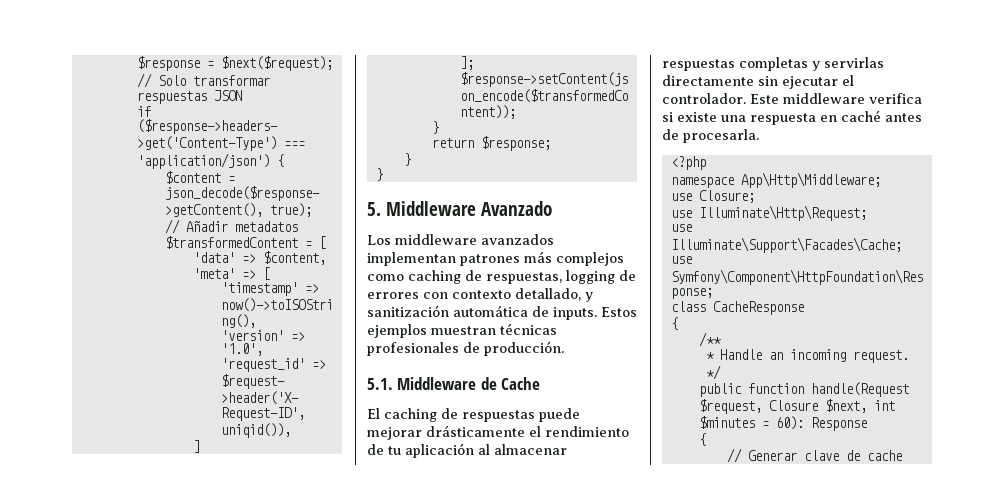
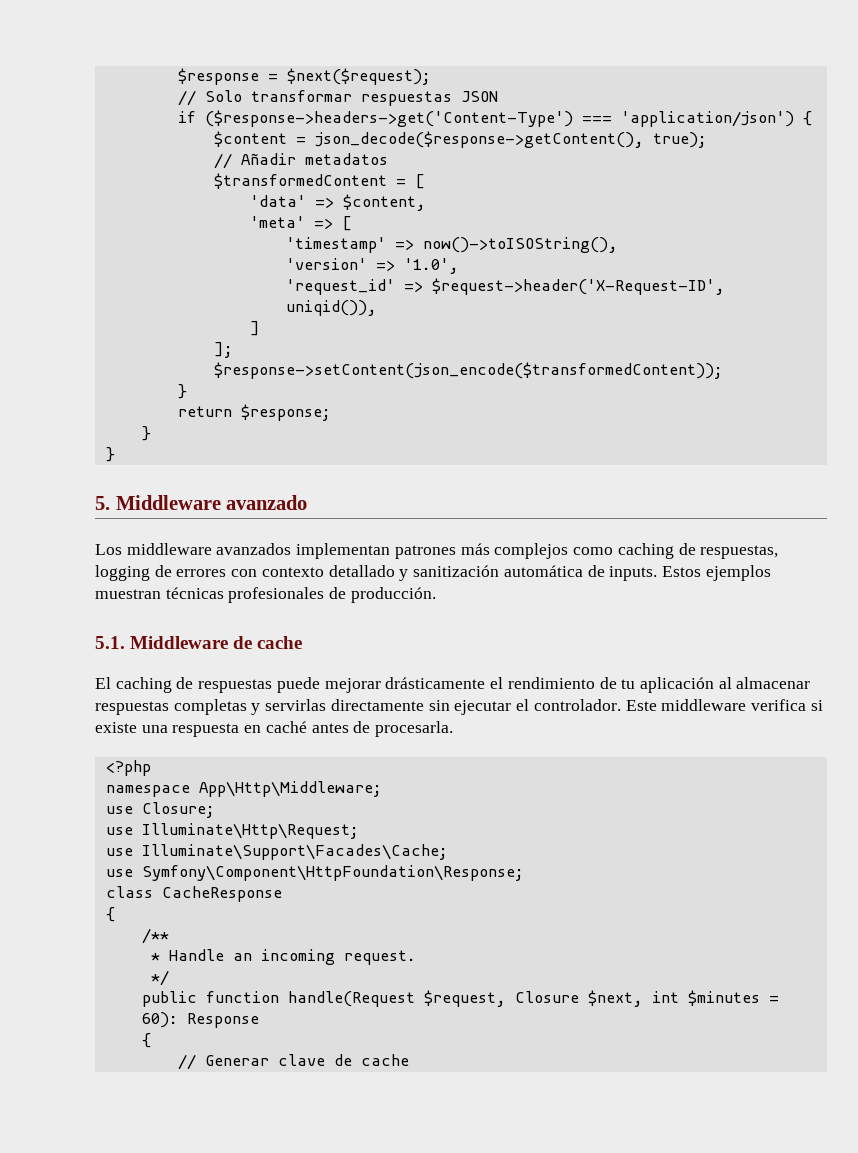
[481,201,553,216] Avanzado -> [226,495,308,510] avanzado
[515,288,581,301] detallado, -> [328,565,395,577] detallado
[501,377,541,390] Cache -> [257,636,303,649] cache

